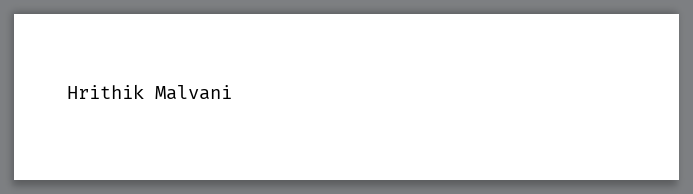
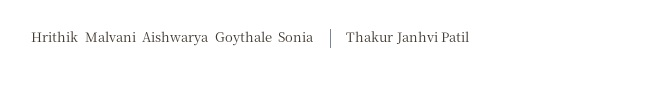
(232, 92) none -> [142,31,470,46] Aishwarya Goythale Sonia Thakur Janhvi Patil

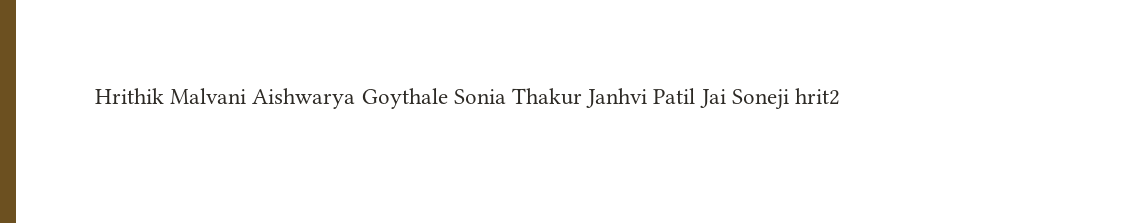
(470, 36) none -> [699,88,841,110] Jai Soneji hrit2

